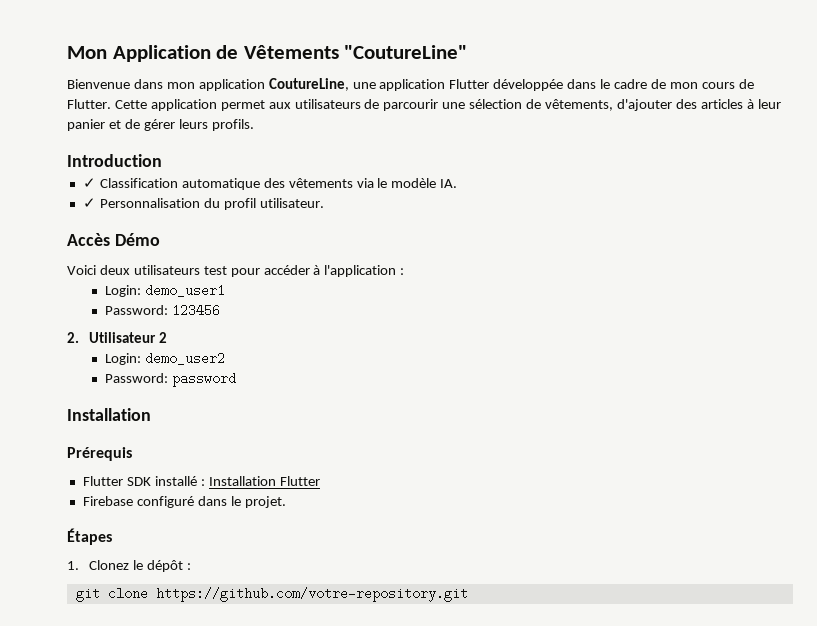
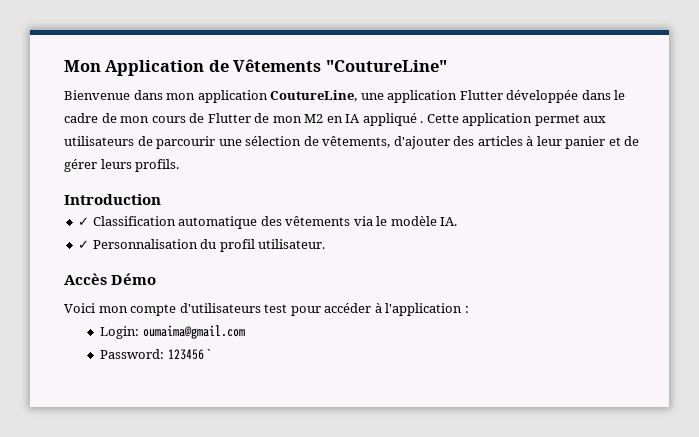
[67,99,111,109] Flutter. -> [207,113,424,126] Flutter de mon M2 en IA appliqué .
[99,265,200,275] deux utilisateurs -> [98,303,261,316] mon compte d'utilisateurs
[145,284,226,297] demo_user1 -> [142,325,245,339] oumaima@gmail.com
[67,332,168,343] [105,352,226,365] [105,372,237,387] [67,408,151,421] [67,447,132,461] [82,476,320,486] [82,496,286,508] [67,528,112,545] [67,560,192,572] [75,587,468,602] // 2. Utilisateur 2 // Login: demo_user2 // Password: password // Installation // Prérequis // Flutter SDK installé : Installation Flutter // Firebase configuré dans le projet. // Étapes // 1. Clonez le dépôt : // git clone https://github.com/votre-repository.git -> [207,349,212,359] `

